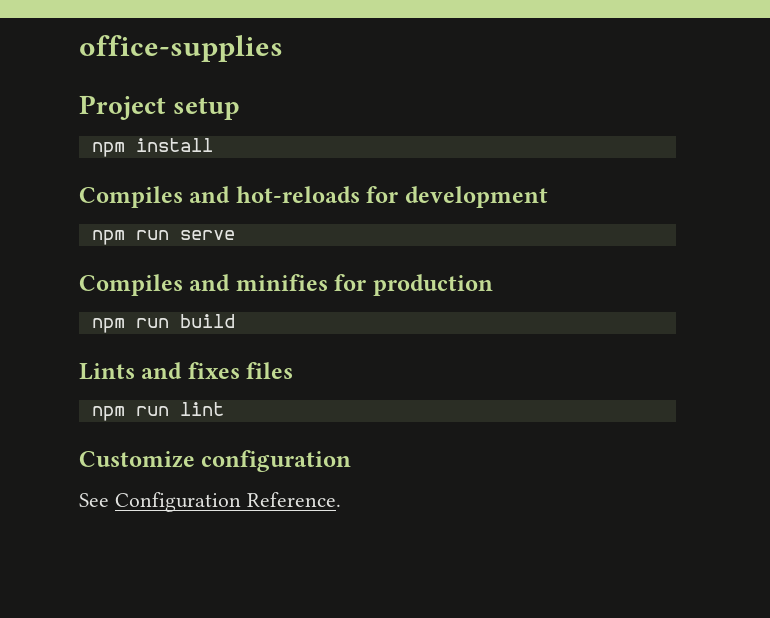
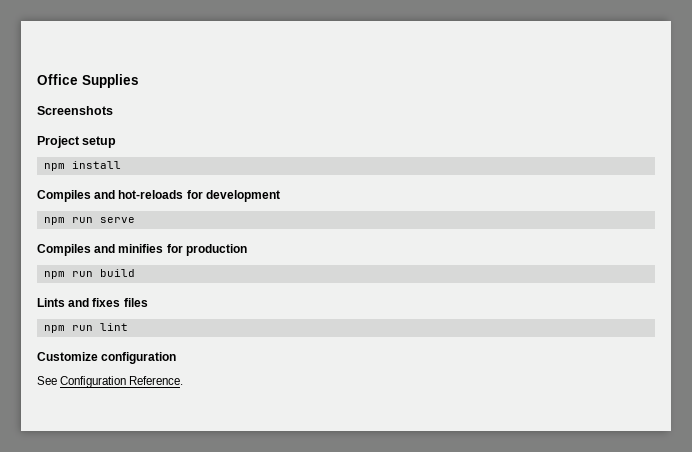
[79,35,283,62] office-supplies -> [37,74,139,88] [37,106,113,115] Office Supplies // Screenshots

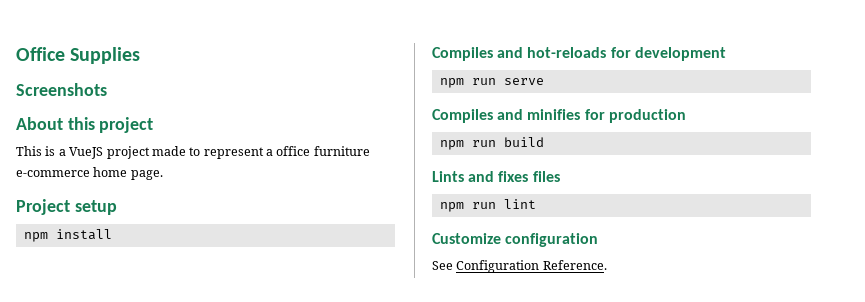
(113, 110) none -> [16,117,154,133] [16,146,370,159] [16,167,163,180] // About this project // This is a VueJS project made to represent a office furniture e-commerce home page.

